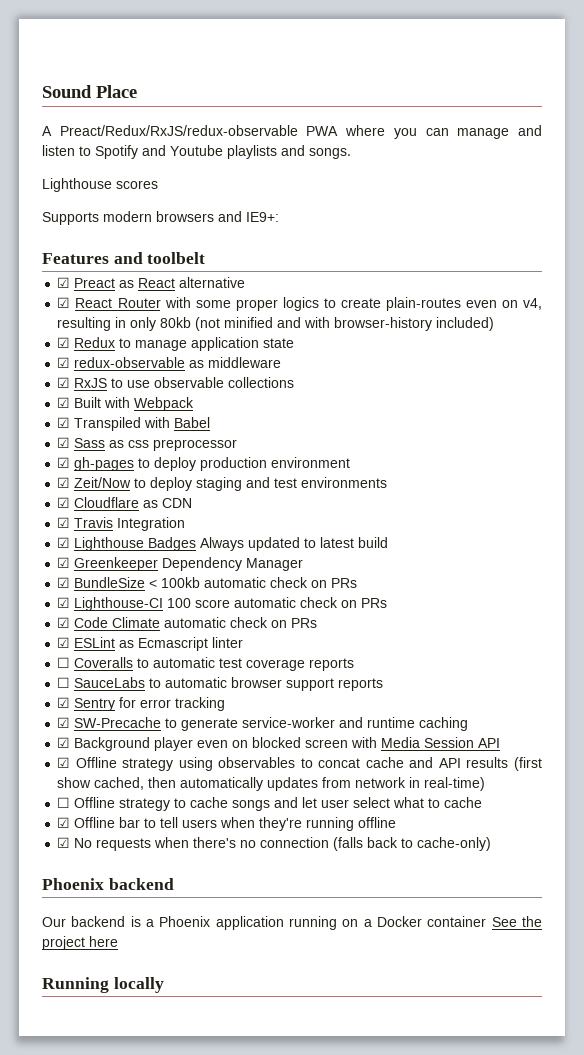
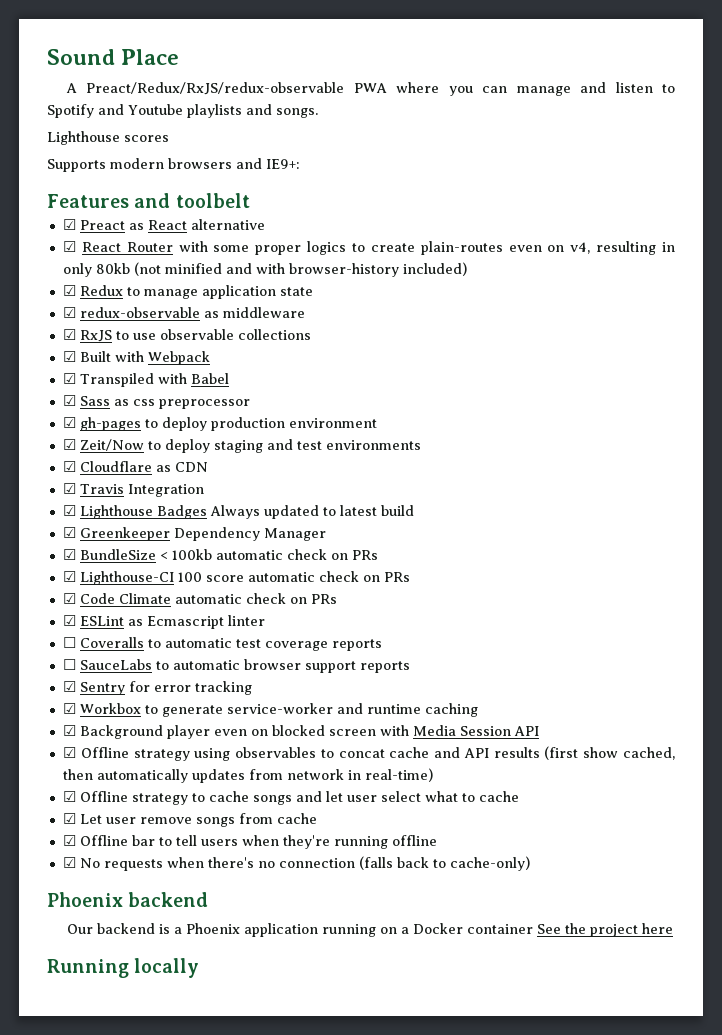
[74,717,162,728] SW-Precache -> [79,703,141,714] Workbox
[57,797,71,808] ☐ -> [62,791,76,802] ☑
(483, 802) none -> [62,813,317,827] // ☑ Let user remove songs from cache

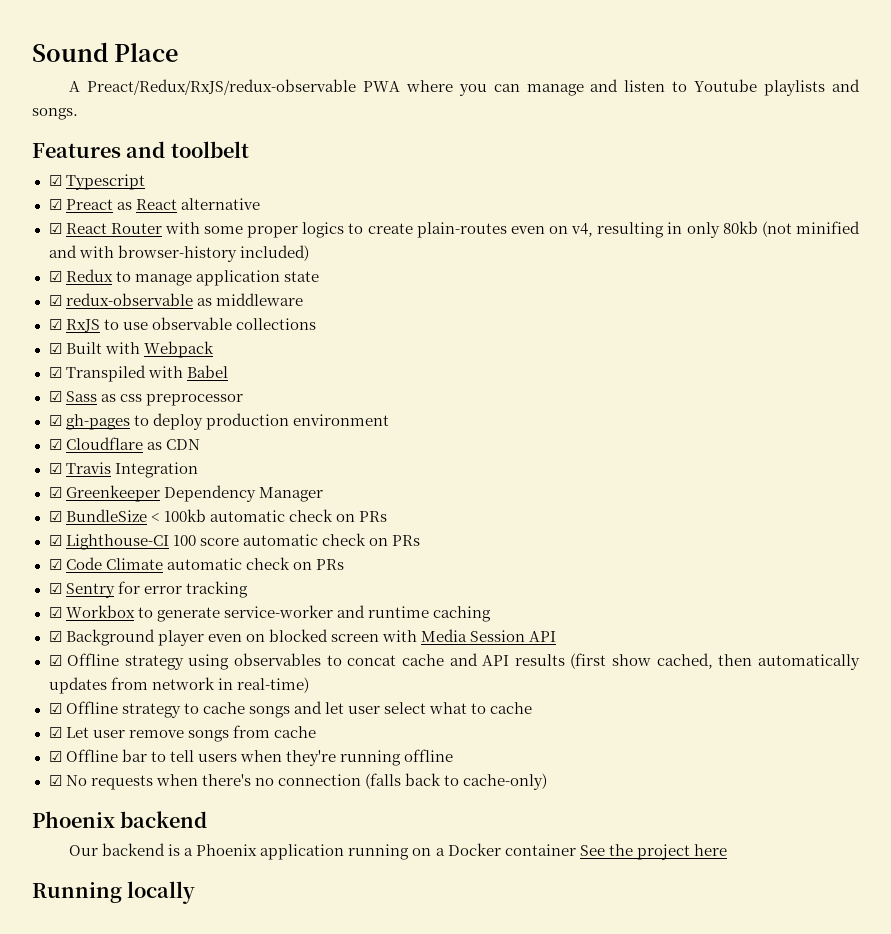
[47,104,124,118] Spotify and -> (688, 86) none
[47,131,169,145] [47,158,300,172] // Lighthouse scores // Supports modern browsers and IE9+: -> (78, 114) none
(250, 200) none -> [48,174,145,190] // ☑ Typescript
[62,439,421,453] // ☑ Zeit/Now to deploy staging and test environments -> (389, 420) none
[62,505,414,519] // ☑ Lighthouse Badges Always updated to latest build -> (198, 470) none
[62,615,265,629] [62,637,382,651] [62,659,410,673] // ☑ ESLint as Ecmascript linter // ☐ Coveralls to automatic test coverage reports // ☐ SauceLabs to automatic browser support reports -> (344, 564) none

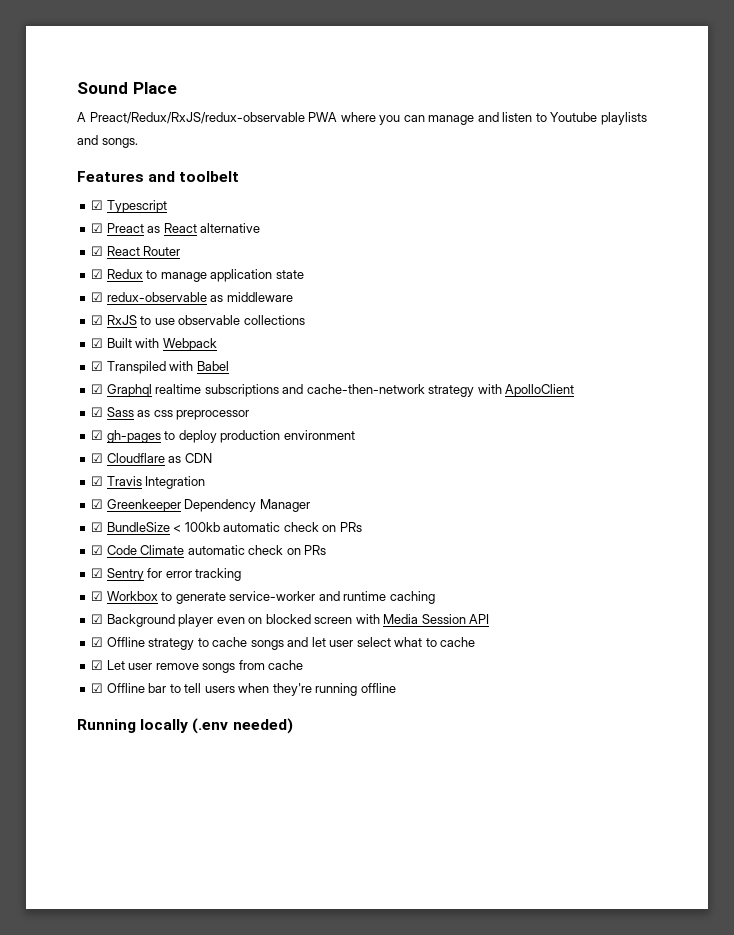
[164,221,861,238] [48,245,309,262] with some proper logics to create plain-routes even on v4, resulting in only 80kb (not minified and with browser-history included) -> (181, 251) none
(228, 371) none -> [91,384,575,397] // ☑ Graphql realtime subscriptions and cache-then-network strategy with ApolloClient
[48,533,420,550] // ☑ Lighthouse-CI 100 score automatic check on PRs -> (362, 527) none
[48,653,860,670] [48,677,309,694] // ☑ Offline strategy using observables to concat cache and API results (first show cached, then automatically updates from network in real-time) -> (490, 619) none
[48,773,547,790] [32,811,208,828] [69,843,727,860] // ☑ No requests when there's no connection (falls back to cache-only) // Phoenix backend // Our backend is a Phoenix application running on a Docker container See the project here -> (396, 688) none
(196, 892) none -> [192,718,293,734] (.env needed)

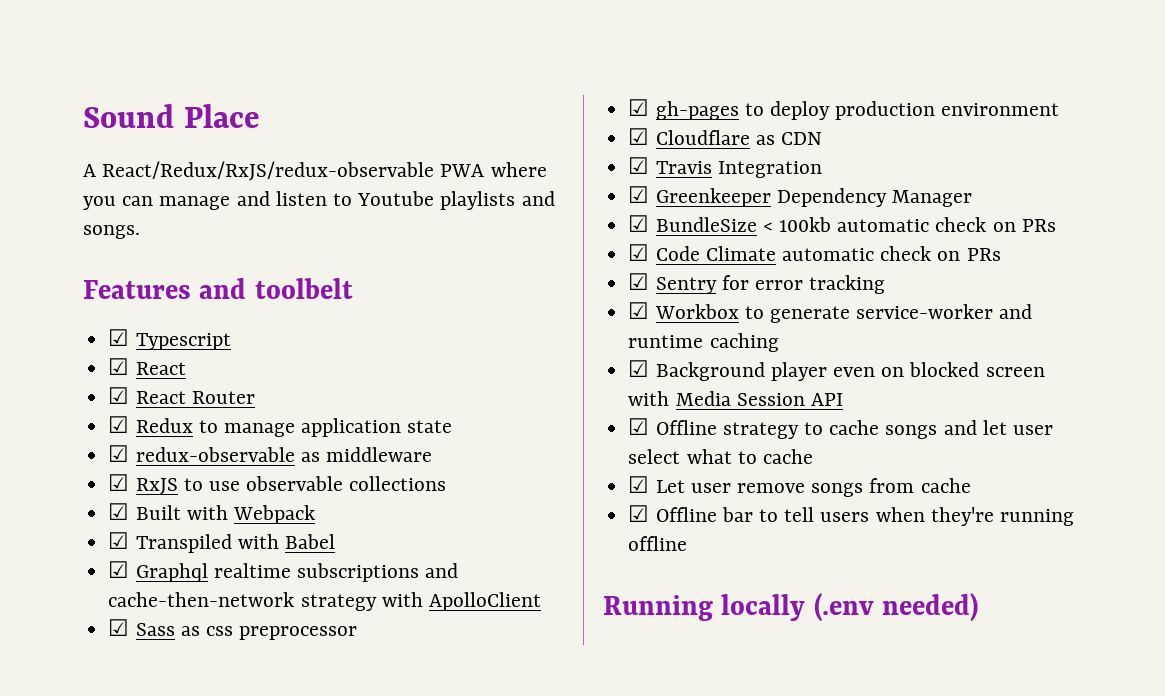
[89,112,305,124] Preact/Redux/RxJS/redux-observable -> [102,161,435,181] React/Redux/RxJS/redux-observable
[106,223,261,233] Preact as React alternative -> [135,362,186,375] React

